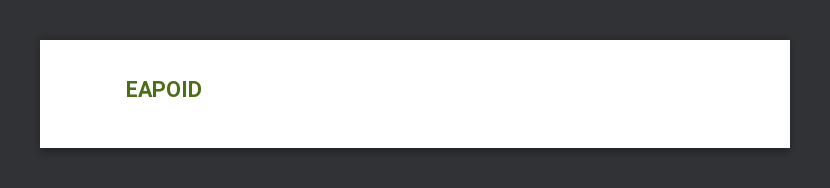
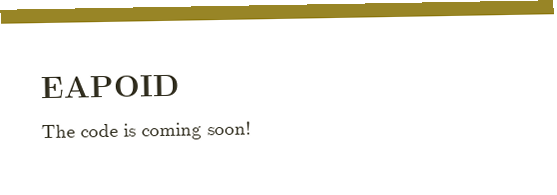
(202, 89) none -> [41,121,251,141] // The code is coming soon!

